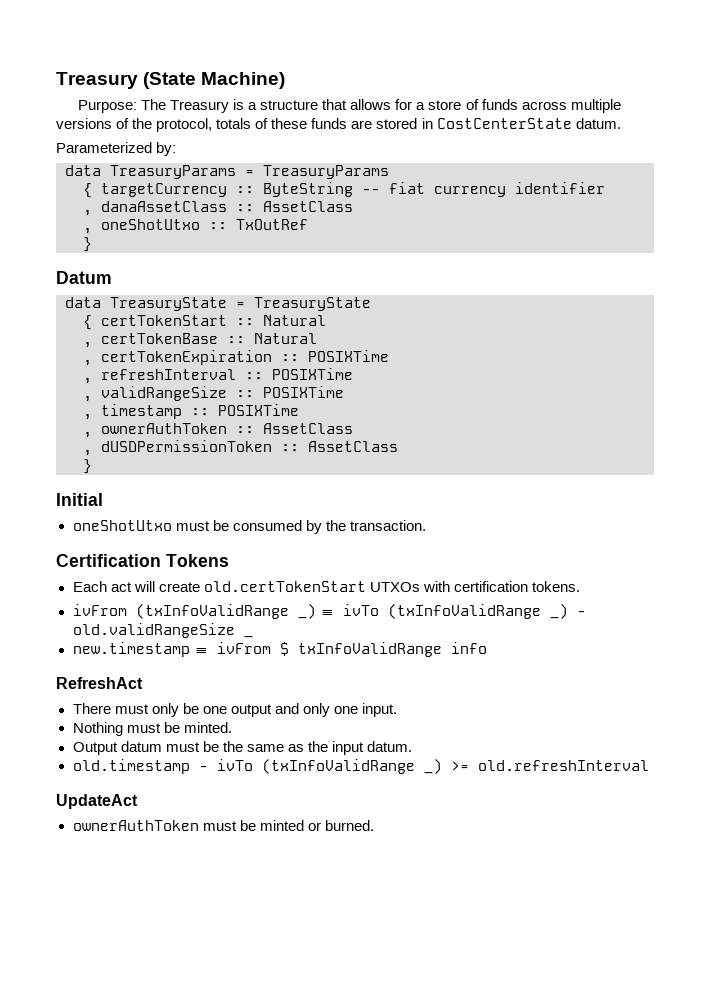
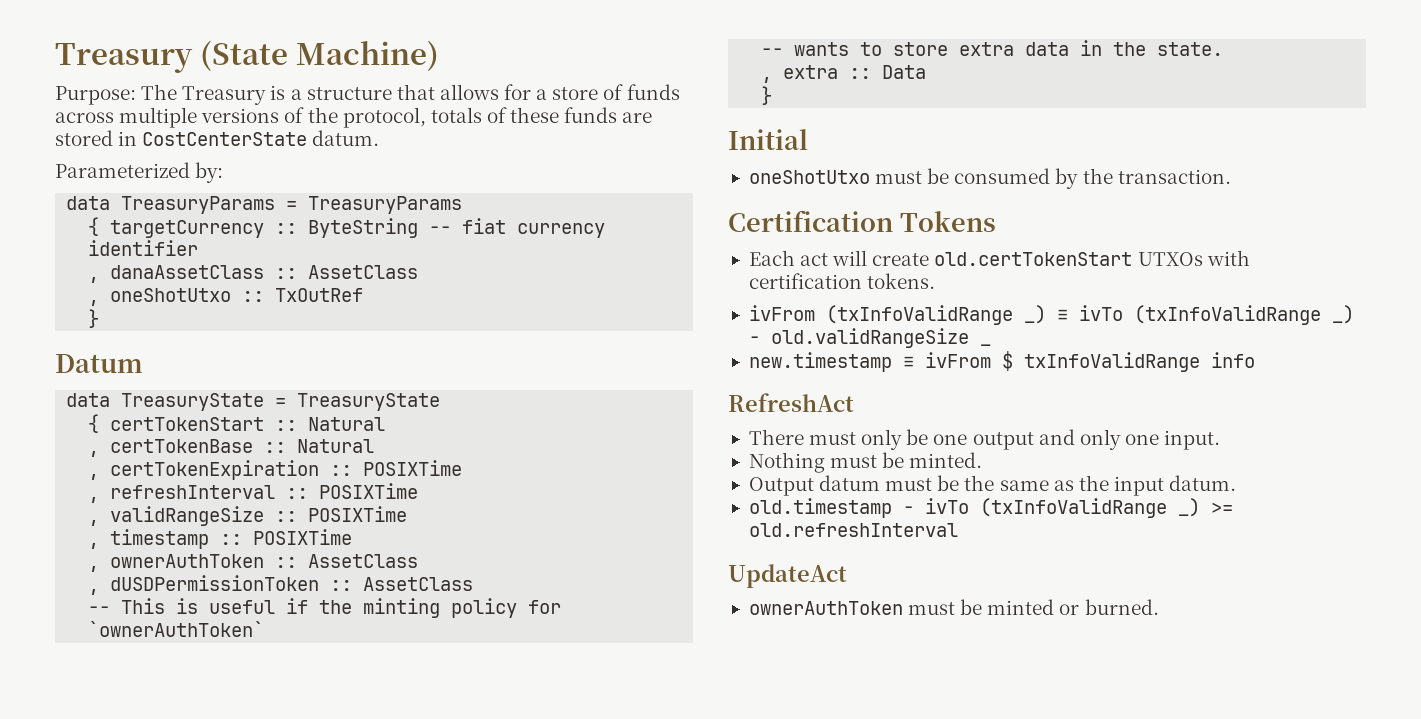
(398, 446) none -> [88,598,562,618] [88,621,265,637] [761,40,1224,56] [761,65,927,83] // -- This is useful if the minting policy for `ownerAuthToken` // -- wants to store extra data in the state. // , extra :: Data

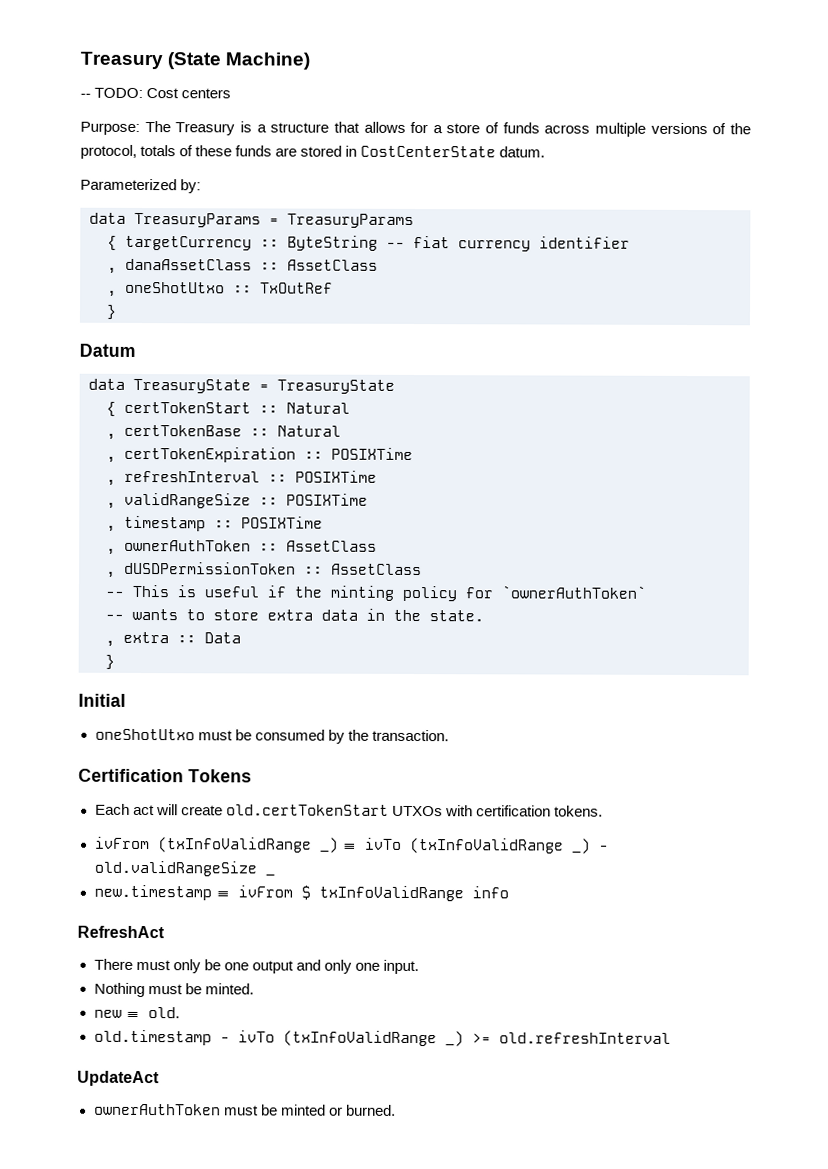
(439, 55) none -> [80,87,232,99] // -- TODO: Cost centers
[748,475,1237,496] Output datum must be the same as the input datum. -> [93,1007,180,1019] new ≡ old.

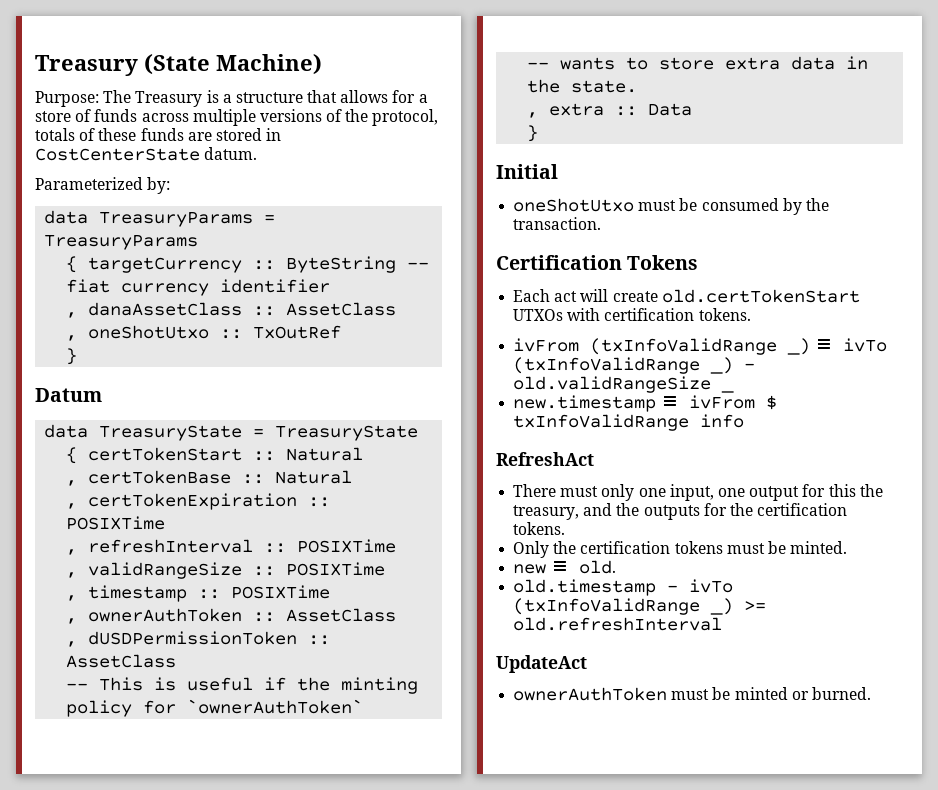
[80,87,232,99] // -- TODO: Cost centers -> (322, 64) none
[203,959,419,975] [93,982,145,998] be one output and only one input. // Nothing -> [638,484,883,501] [513,503,848,520] [513,522,566,535] [513,541,723,558] one input, one output for this the treasury, and the outputs for the certification tokens. // Only the certification tokens

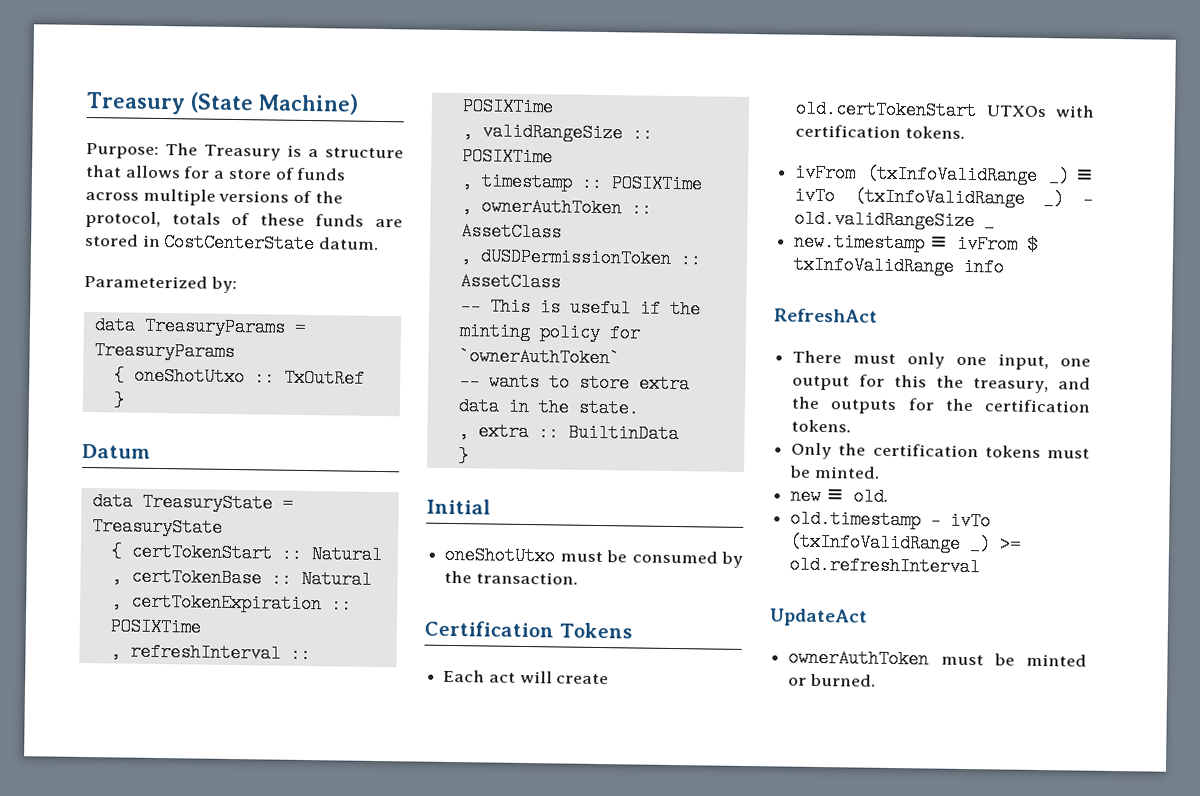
[88,256,430,273] [66,279,331,296] [66,302,397,318] [66,335,78,341] targetCurrency :: ByteString -- fiat currency identifier // , danaAssetClass :: AssetClass // , -> (125, 375) none
[648,103,693,116] Data -> [567,423,679,444] BuiltinData

